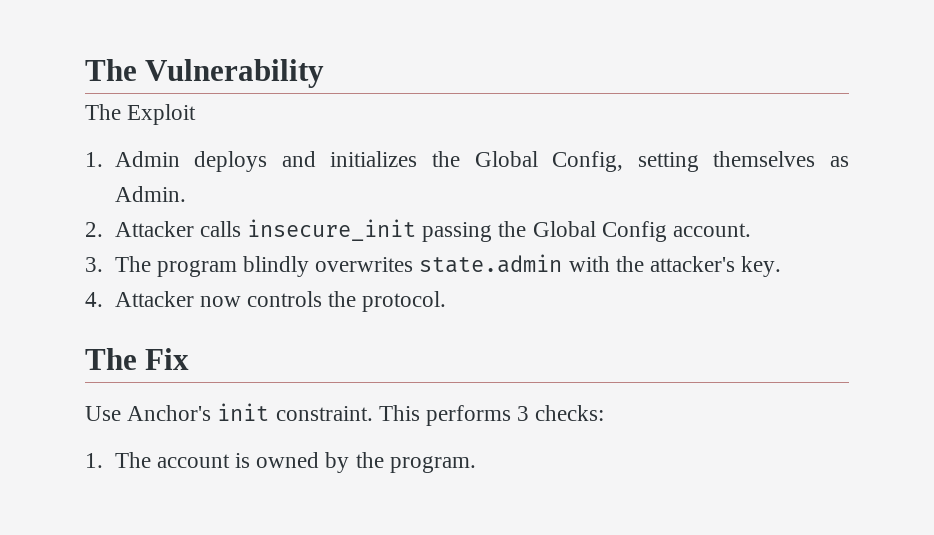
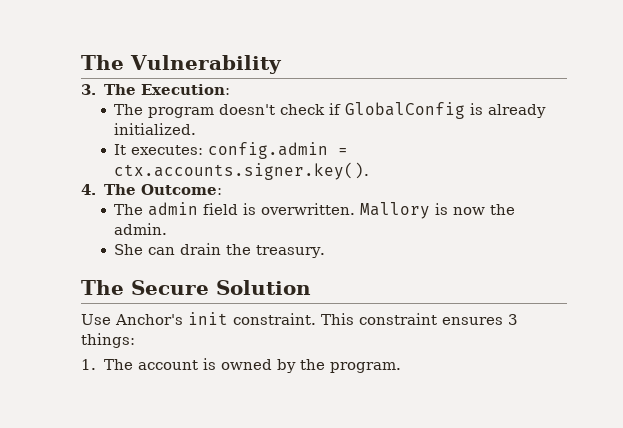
[85,104,197,125] [85,151,849,172] [114,186,186,202] [85,219,751,242] [85,254,782,277] [85,291,447,312] [85,348,190,370] The Exploit // 1. Admin deploys and initializes the Global Config, setting themselves as Admin. // 2. Attacker calls insecure_init passing the Global Config account. // 3. The program blindly overwrites state.admin with the attacker's key. // 4. Attacker now controls the protocol. // The Fix -> [81,84,230,95] [114,102,547,119] [114,123,197,135] [114,142,349,159] [114,162,370,180] [81,184,222,195] [114,202,516,219] [114,223,168,235] [114,243,326,258] [81,280,311,295] 3. The Execution: // The program doesn't check if GlobalConfig is already initialized. // It executes: config.admin = ctx.accounts.signer.key(). // 4. The Outcome: // The admin field is overwritten. Mallory is now the admin. // She can drain the treasury. // The Secure Solution
[426,405,605,426] performs 3 checks: -> [359,313,518,325] [81,333,135,348] constraint ensures 3 things:

